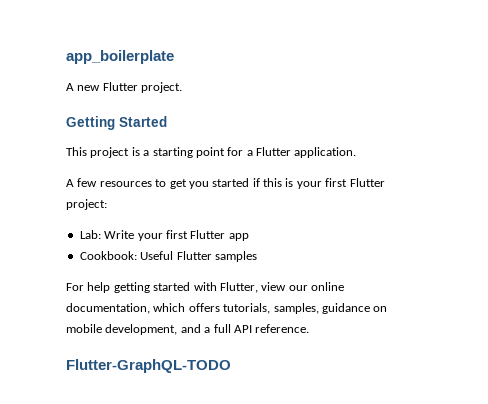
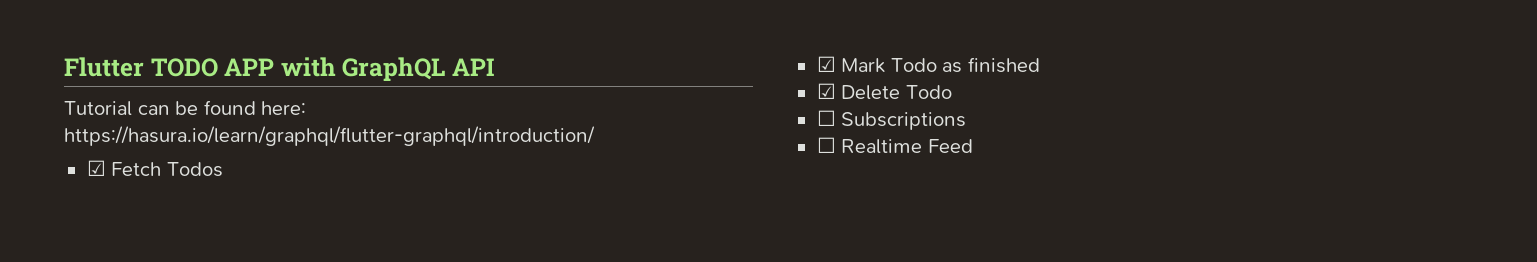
[66,50,174,64] [66,82,183,93] [66,116,167,130] [66,147,357,158] [66,178,385,189] [66,199,107,210] [79,230,249,241] [79,251,257,262] [66,282,344,293] [66,303,388,314] [66,324,310,335] [66,359,231,373] app_boilerplate // A new Flutter project. // Getting Started // This project is a starting point for a Flutter application. // A few resources to get you started if this is your first Flutter project: // Lab: Write your first Flutter app // Cookbook: Useful Flutter samples // For help getting started with Flutter, view our online documentation, which offers tutorials, samples, guidance on mobile development, and a full API reference. // Flutter-GraphQL-TODO -> [64,57,496,81] [64,100,307,116] [64,126,595,146] [86,160,223,177] [816,56,1040,73] [816,83,952,100] [816,110,967,130] [816,137,973,154] Flutter TODO APP with GraphQL API // Tutorial can be found here: https://hasura.io/learn/graphql/flutter-graphql/introduction/ // ☑ Fetch Todos // ☑ Mark Todo as finished // ☑ Delete Todo // ☐ Subscriptions // ☐ Realtime Feed

